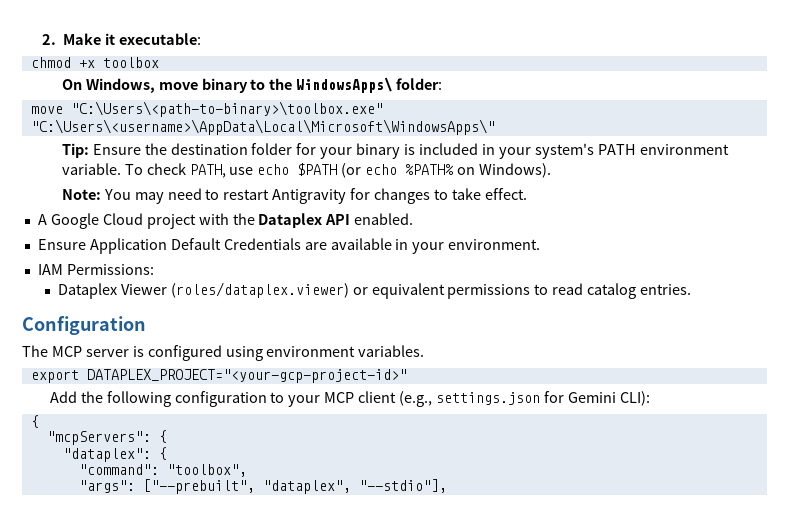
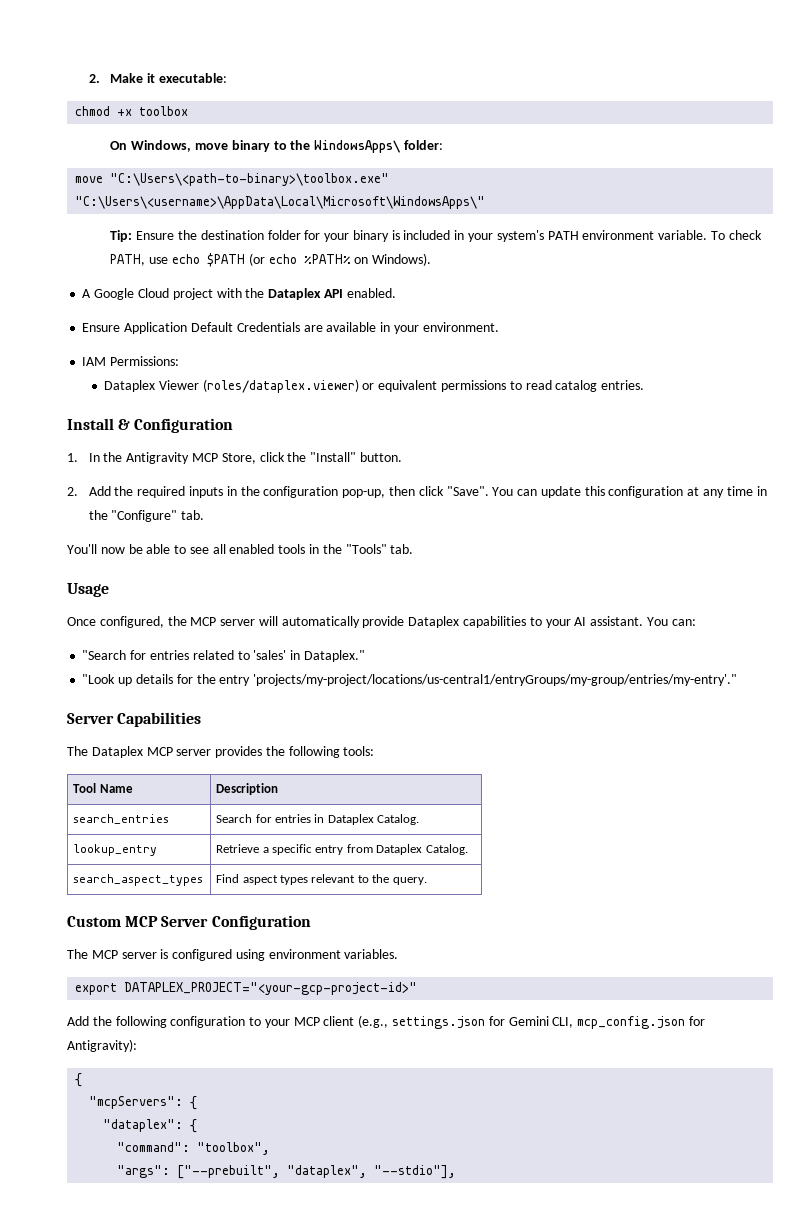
[61,188,527,204] // Note: You may need to restart Antigravity for changes to take effect. -> (432, 259) none
(692, 289) none -> [67,418,234,433] [67,452,402,464] [67,486,767,498] [88,510,205,522] [67,544,414,554] [67,583,109,597] [67,616,696,628] [82,650,365,662] [82,674,738,686] [67,712,202,727] [67,746,375,758] [73,783,133,793] [216,783,279,795] [73,814,170,824] [216,814,420,825] [73,844,158,856] [216,844,468,855] [73,874,204,886] [216,874,427,885] [67,916,209,927] Install & Configuration // 1. In the Antigravity MCP Store, click the "Install" button. // 2. Add the required inputs in the configuration pop-up, then click "Save". You can update this configuration at any time in the "Configure" tab. // You'll now be able to see all enabled tools in the "Tools" tab. // Usage // Once configured, the MCP server will automatically provide Dataplex capabilities to your AI assistant. You can: // "Search for entries related to 'sales' in Dataplex." // "Look up details for the entry 'projects/my-project/locations/us-central1/entryGroups/my-group/entries/my-entry'." // Server Capabilities // The Dataplex MCP server provides the following tools: // Tool Name | Description // search_entries | Search for entries in Dataplex Catalog. // lookup_entry | Retrieve a specific entry from Dataplex Catalog. // search_aspect_types | Find aspect types relevant to the query. // Custom MCP Server
[619,391,650,406] CLI): -> [552,1016,705,1029] [67,1039,137,1052] CLI, mcp_config.json for Antigravity):

